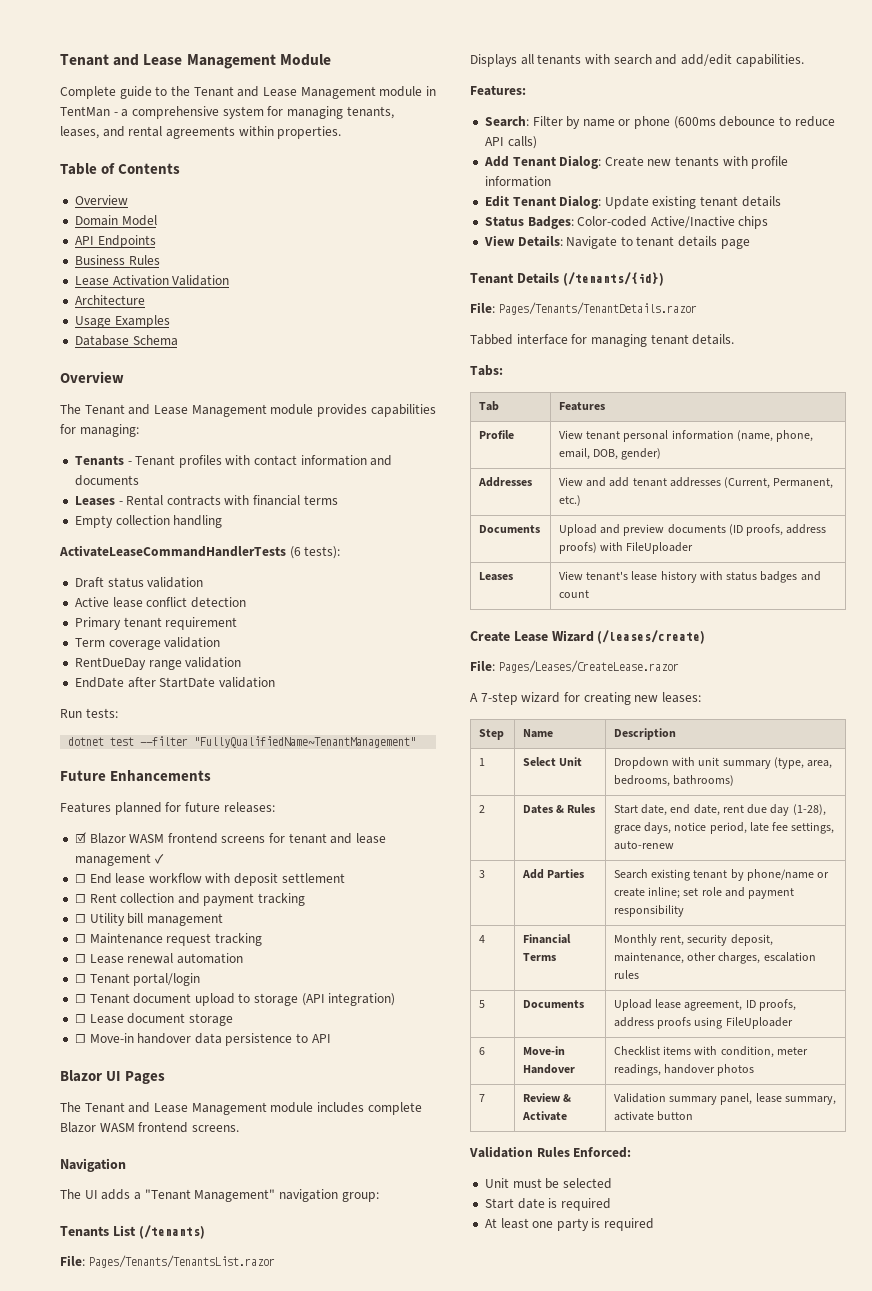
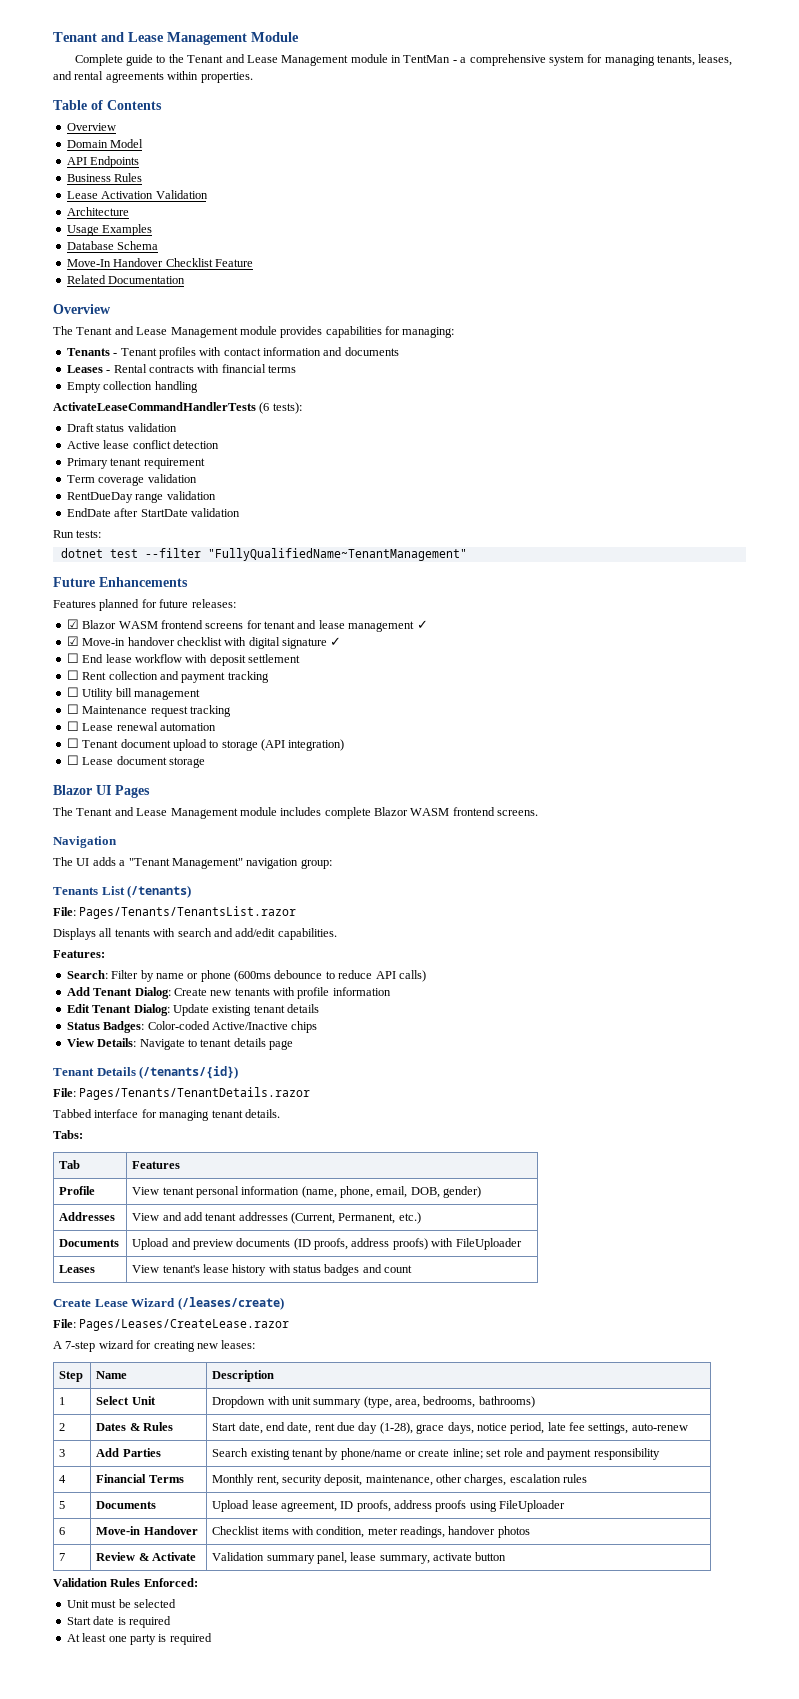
(178, 340) none -> [66,258,253,267] [66,275,186,284] // Move-In Handover Checklist Feature // Related Documentation
(164, 859) none -> [66,636,342,649] // ☑ Move-in handover checklist with digital signature ✓
[74,973,201,986] // ☐ Tenant portal/login -> (216, 727) none
[74,1033,331,1046] // ☐ Move-in handover data persistence to API -> (205, 762) none

